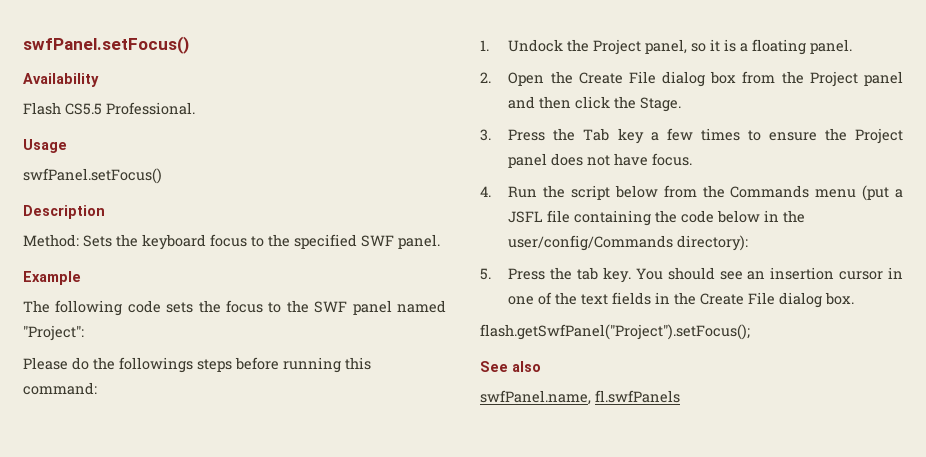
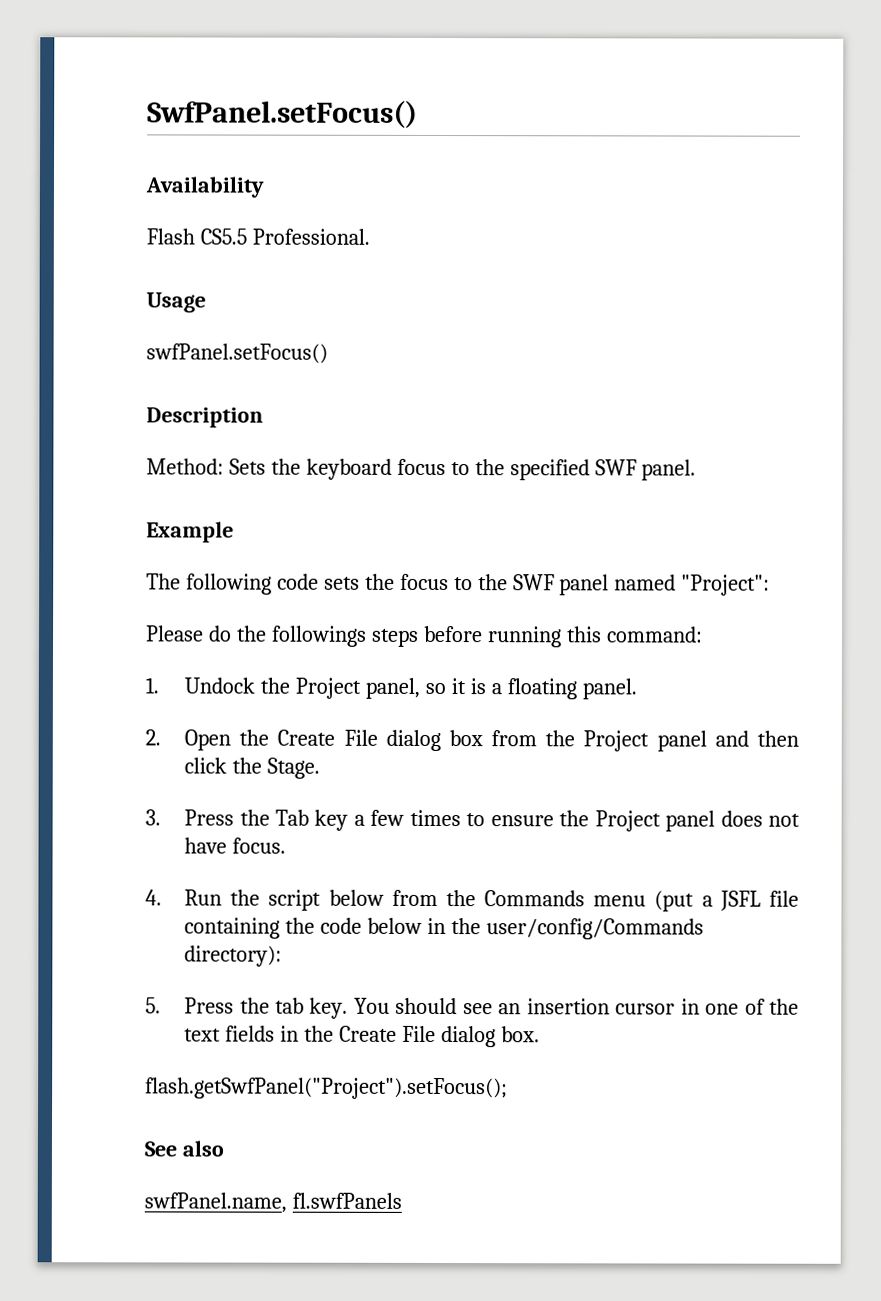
[23,36,189,54] swfPanel.setFocus() -> [147,100,418,128] SwfPanel.setFocus()

